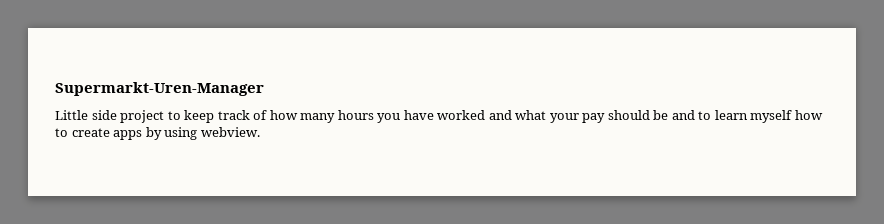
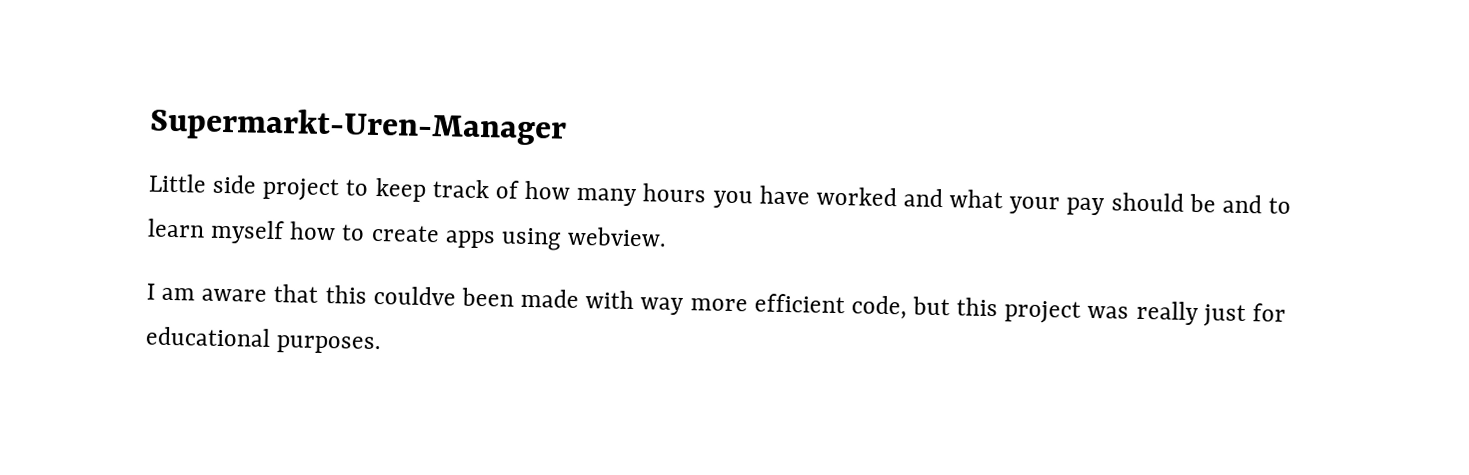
[145,127,162,140] by -> (496, 239) none
(260, 132) none -> [146,283,1286,328] [145,326,382,355] // I am aware that this couldve been made with way more efficient code, but this project was really just for educational purposes.

